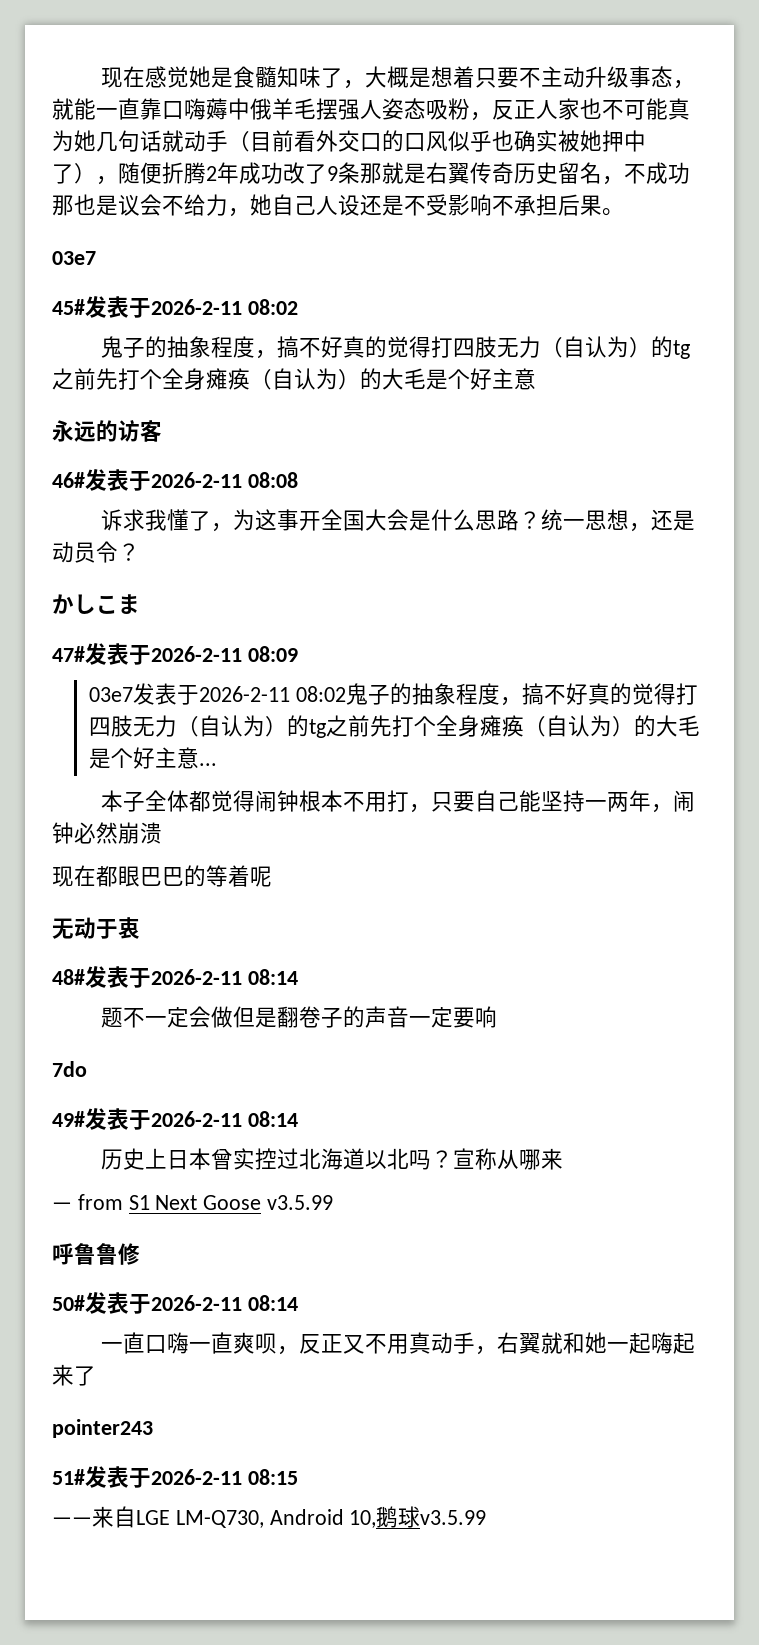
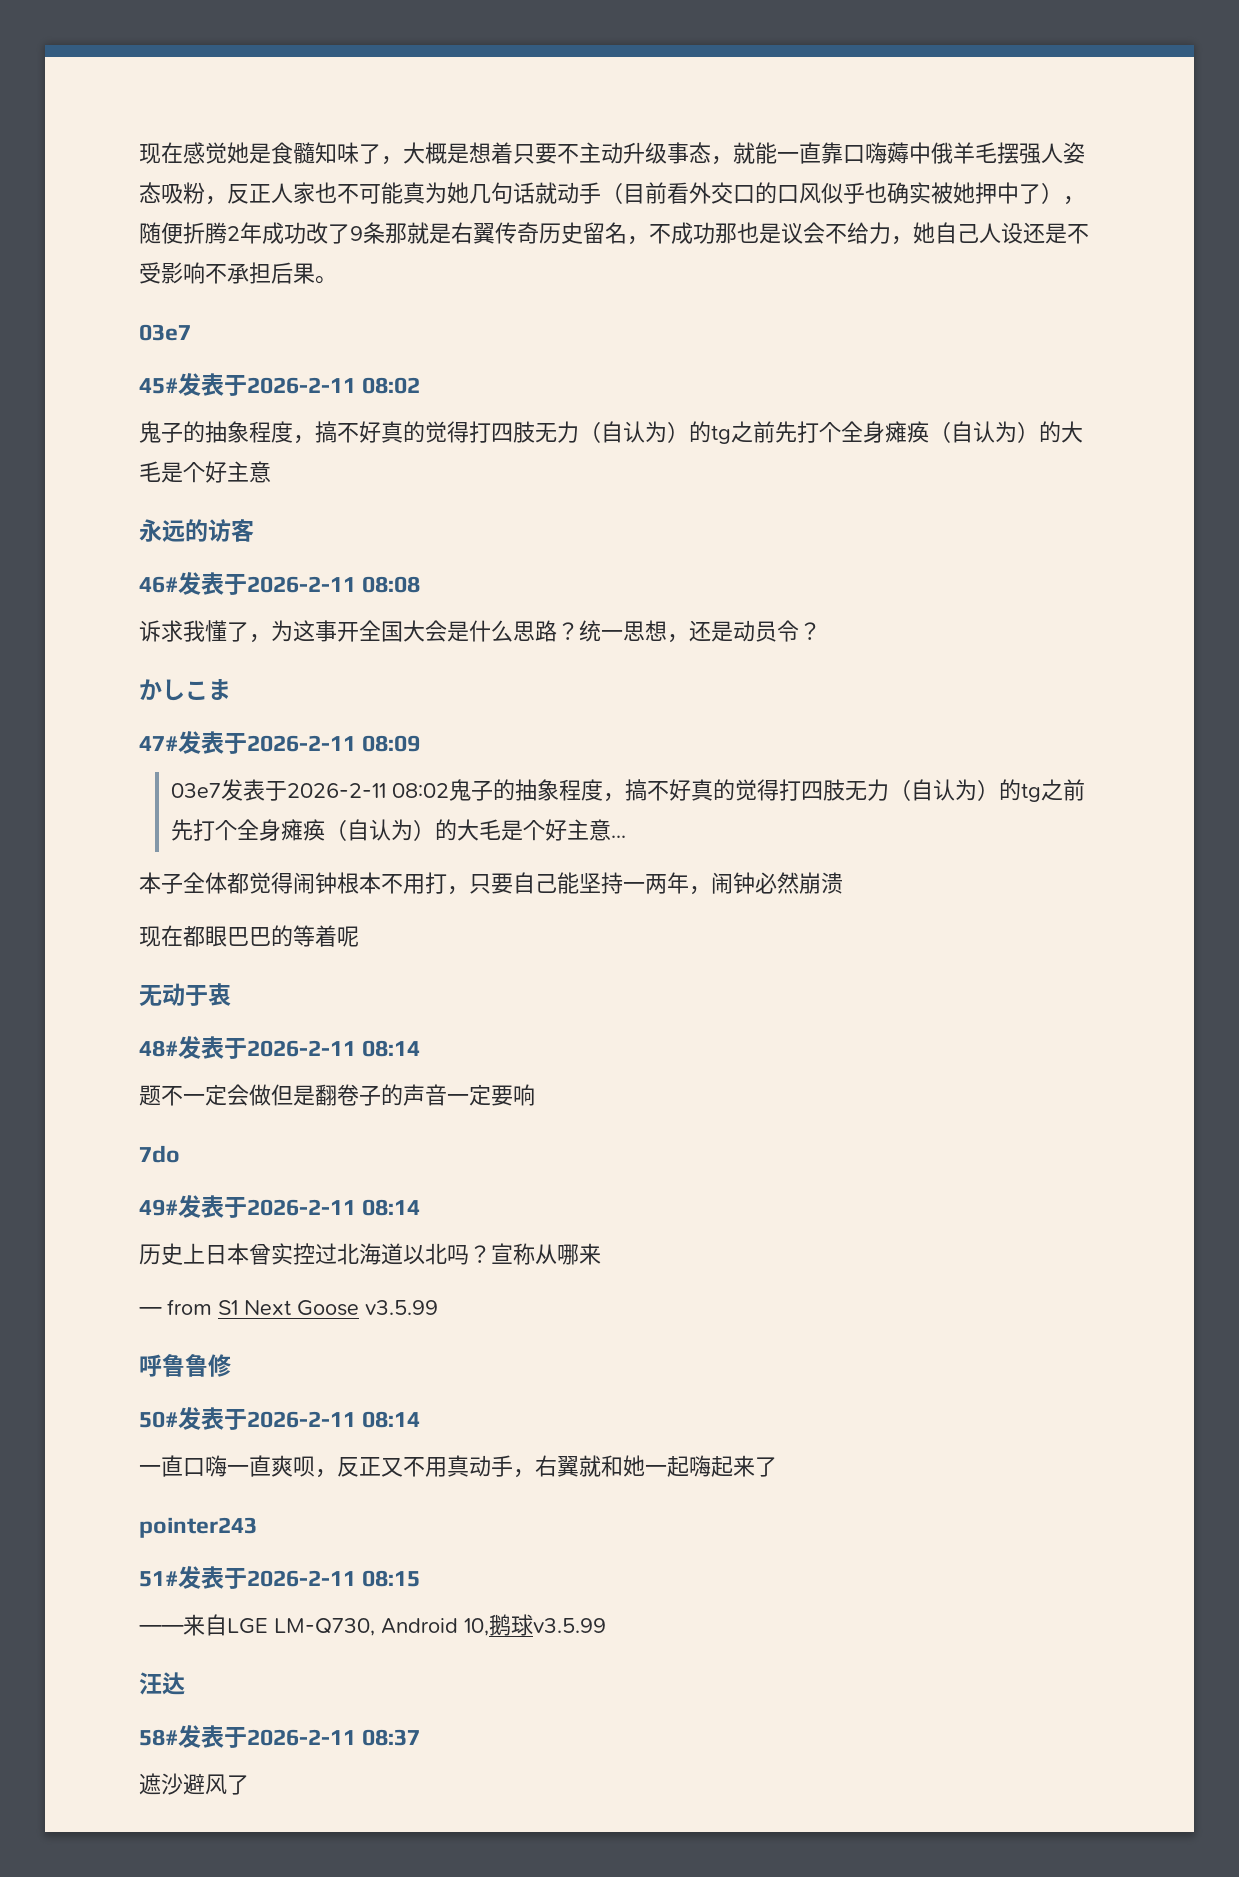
(487, 1517) none -> [139,1672,185,1695] [139,1725,421,1748] [139,1773,249,1795] // 汪达 // 58#发表于2026-2-11 08:37 // 遮沙避风了

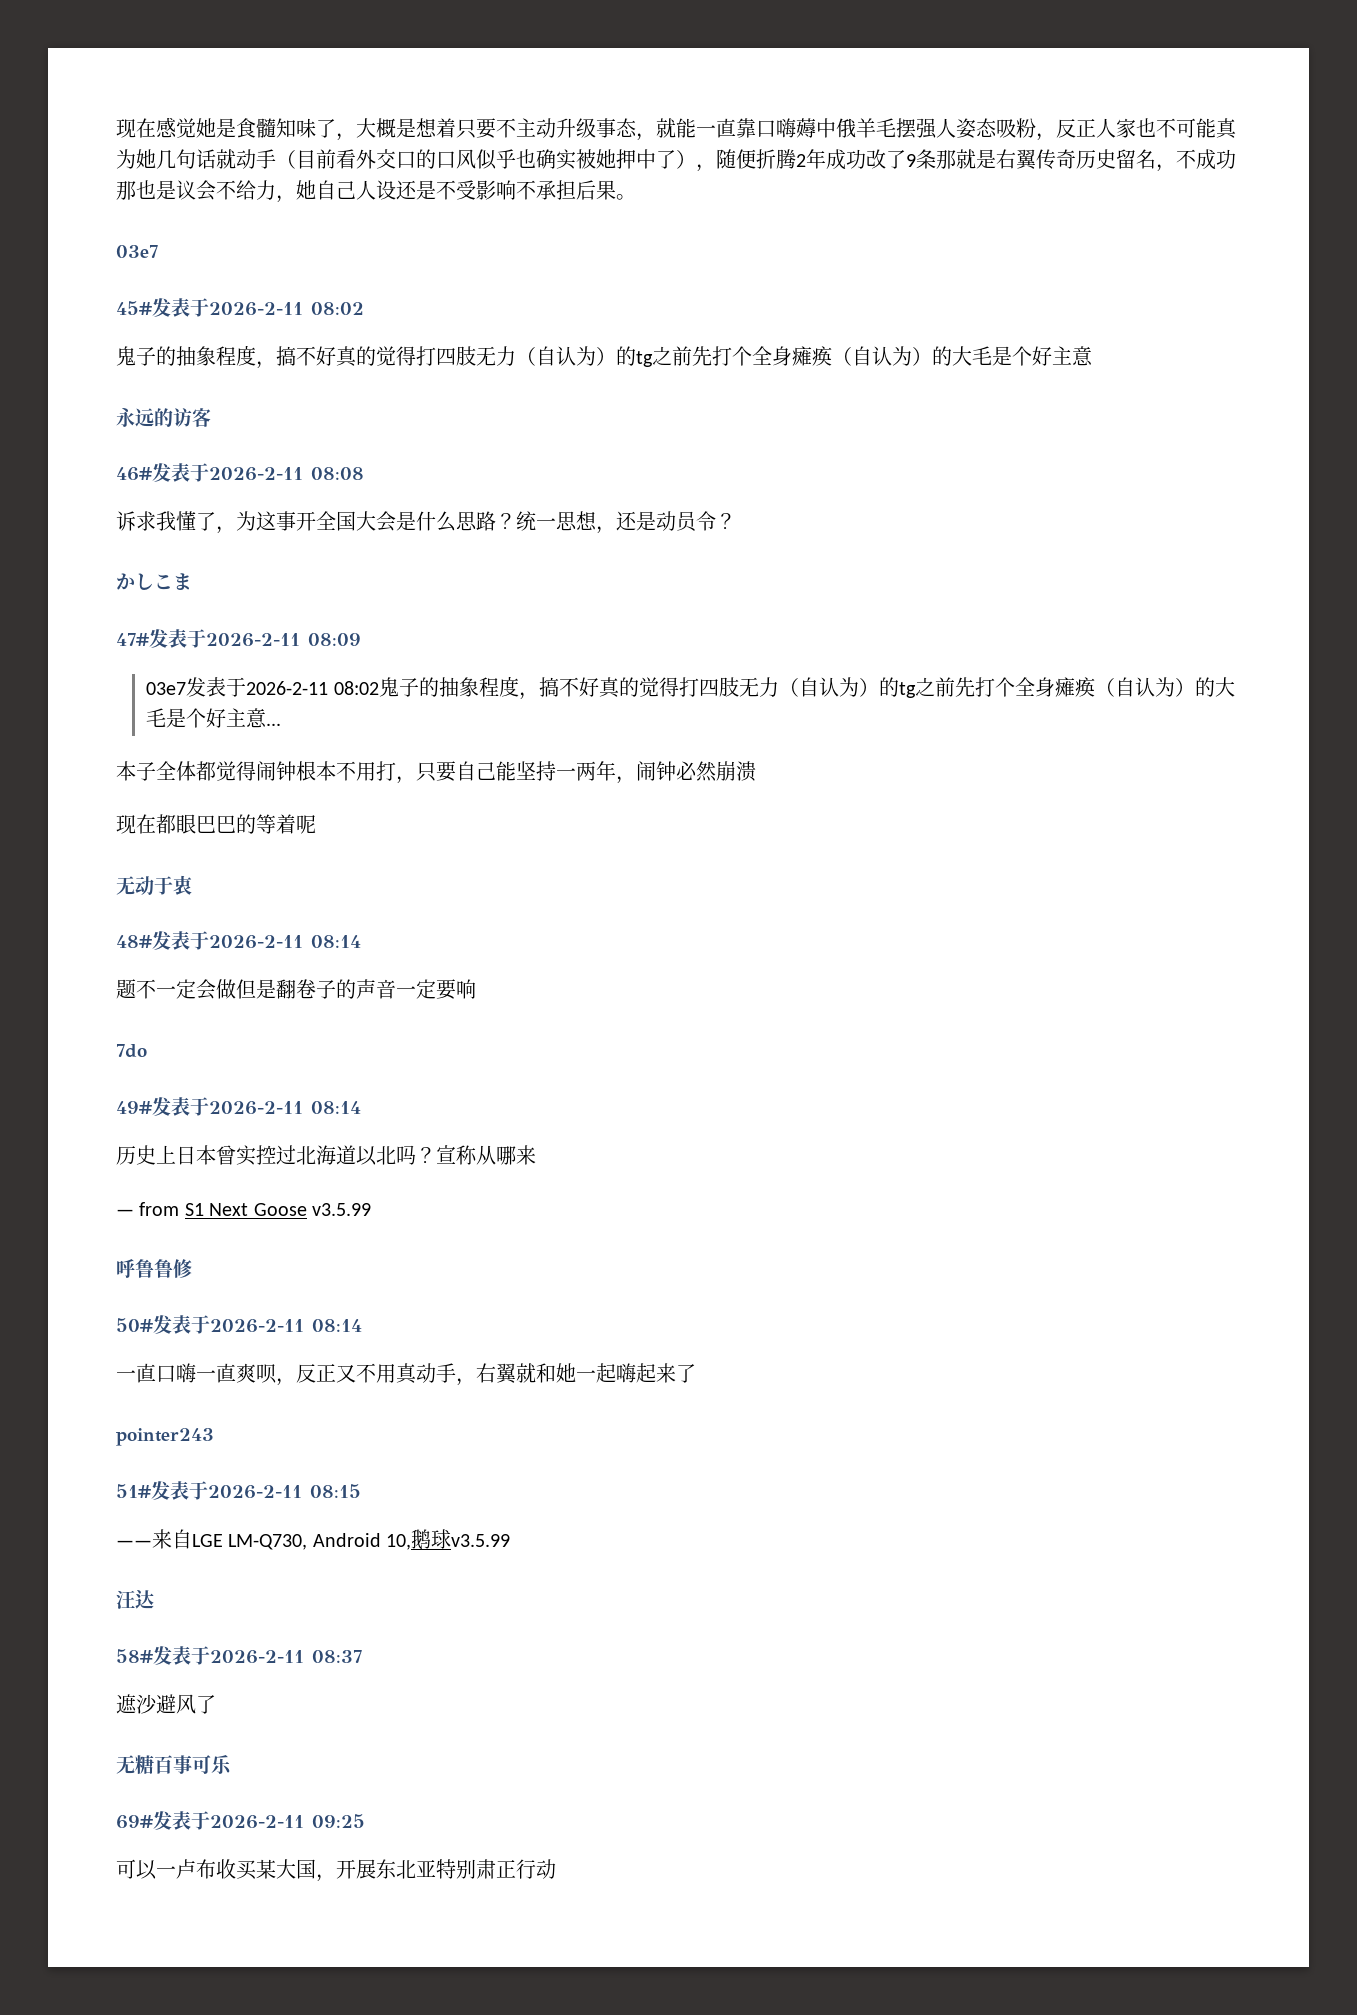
(249, 1785) none -> [116,1755,232,1774] [116,1811,365,1830] [116,1859,556,1882] // 无糖百事可乐 // 69#发表于2026-2-11 09:25 // 可以一卢布收买某大国，开展东北亚特别肃正行动

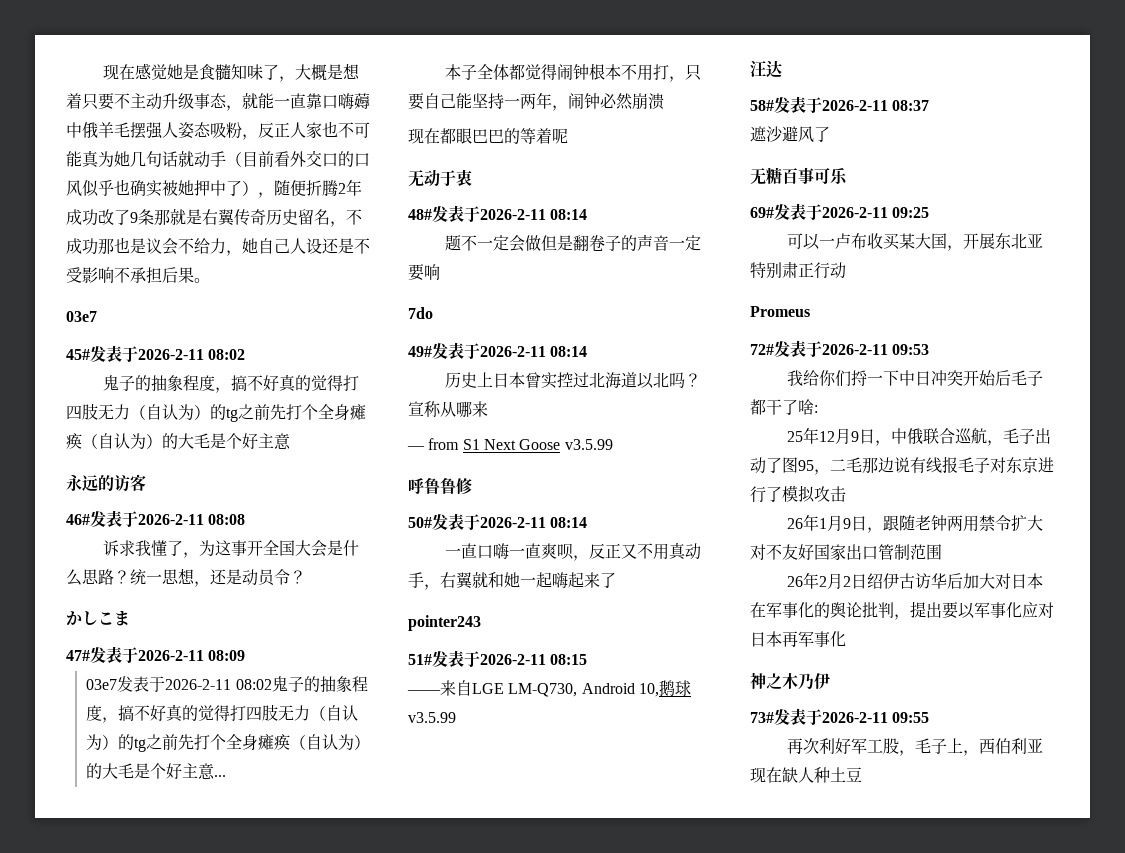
(556, 1869) none -> [750,306,810,317] [750,340,930,357] [787,370,1044,387] [750,399,818,415] [787,427,1052,446] [750,456,1054,475] [750,485,846,503] [787,514,1044,533] [750,544,942,561] [787,572,1044,589] [750,601,1054,620] [750,631,846,647] [750,672,830,690] [750,708,930,725] [787,738,1044,756] [750,767,862,783] // Promeus // 72#发表于2026-2-11 09:53 // 我给你们捋一下中日冲突开始后毛子都干了啥: // 25年12月9日，中俄联合巡航，毛子出动了图95，二毛那边说有线报毛子对东京进行了模拟攻击 // 26年1月9日，跟随老钟两用禁令扩大对不友好国家出口管制范围 // 26年2月2日绍伊古访华后加大对日本在军事化的舆论批判，提出要以军事化应对日本再军事化 // 神之木乃伊 // 73#发表于2026-2-11 09:55 // 再次利好军工股，毛子上，西伯利亚现在缺人种土豆

